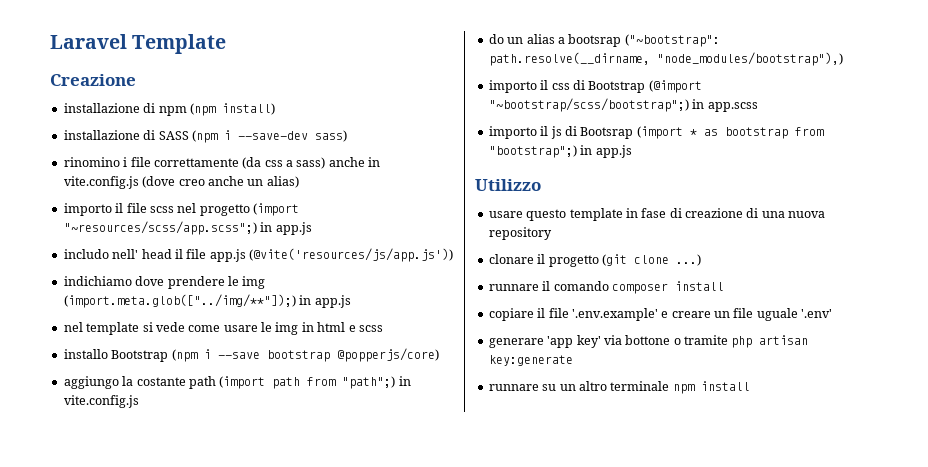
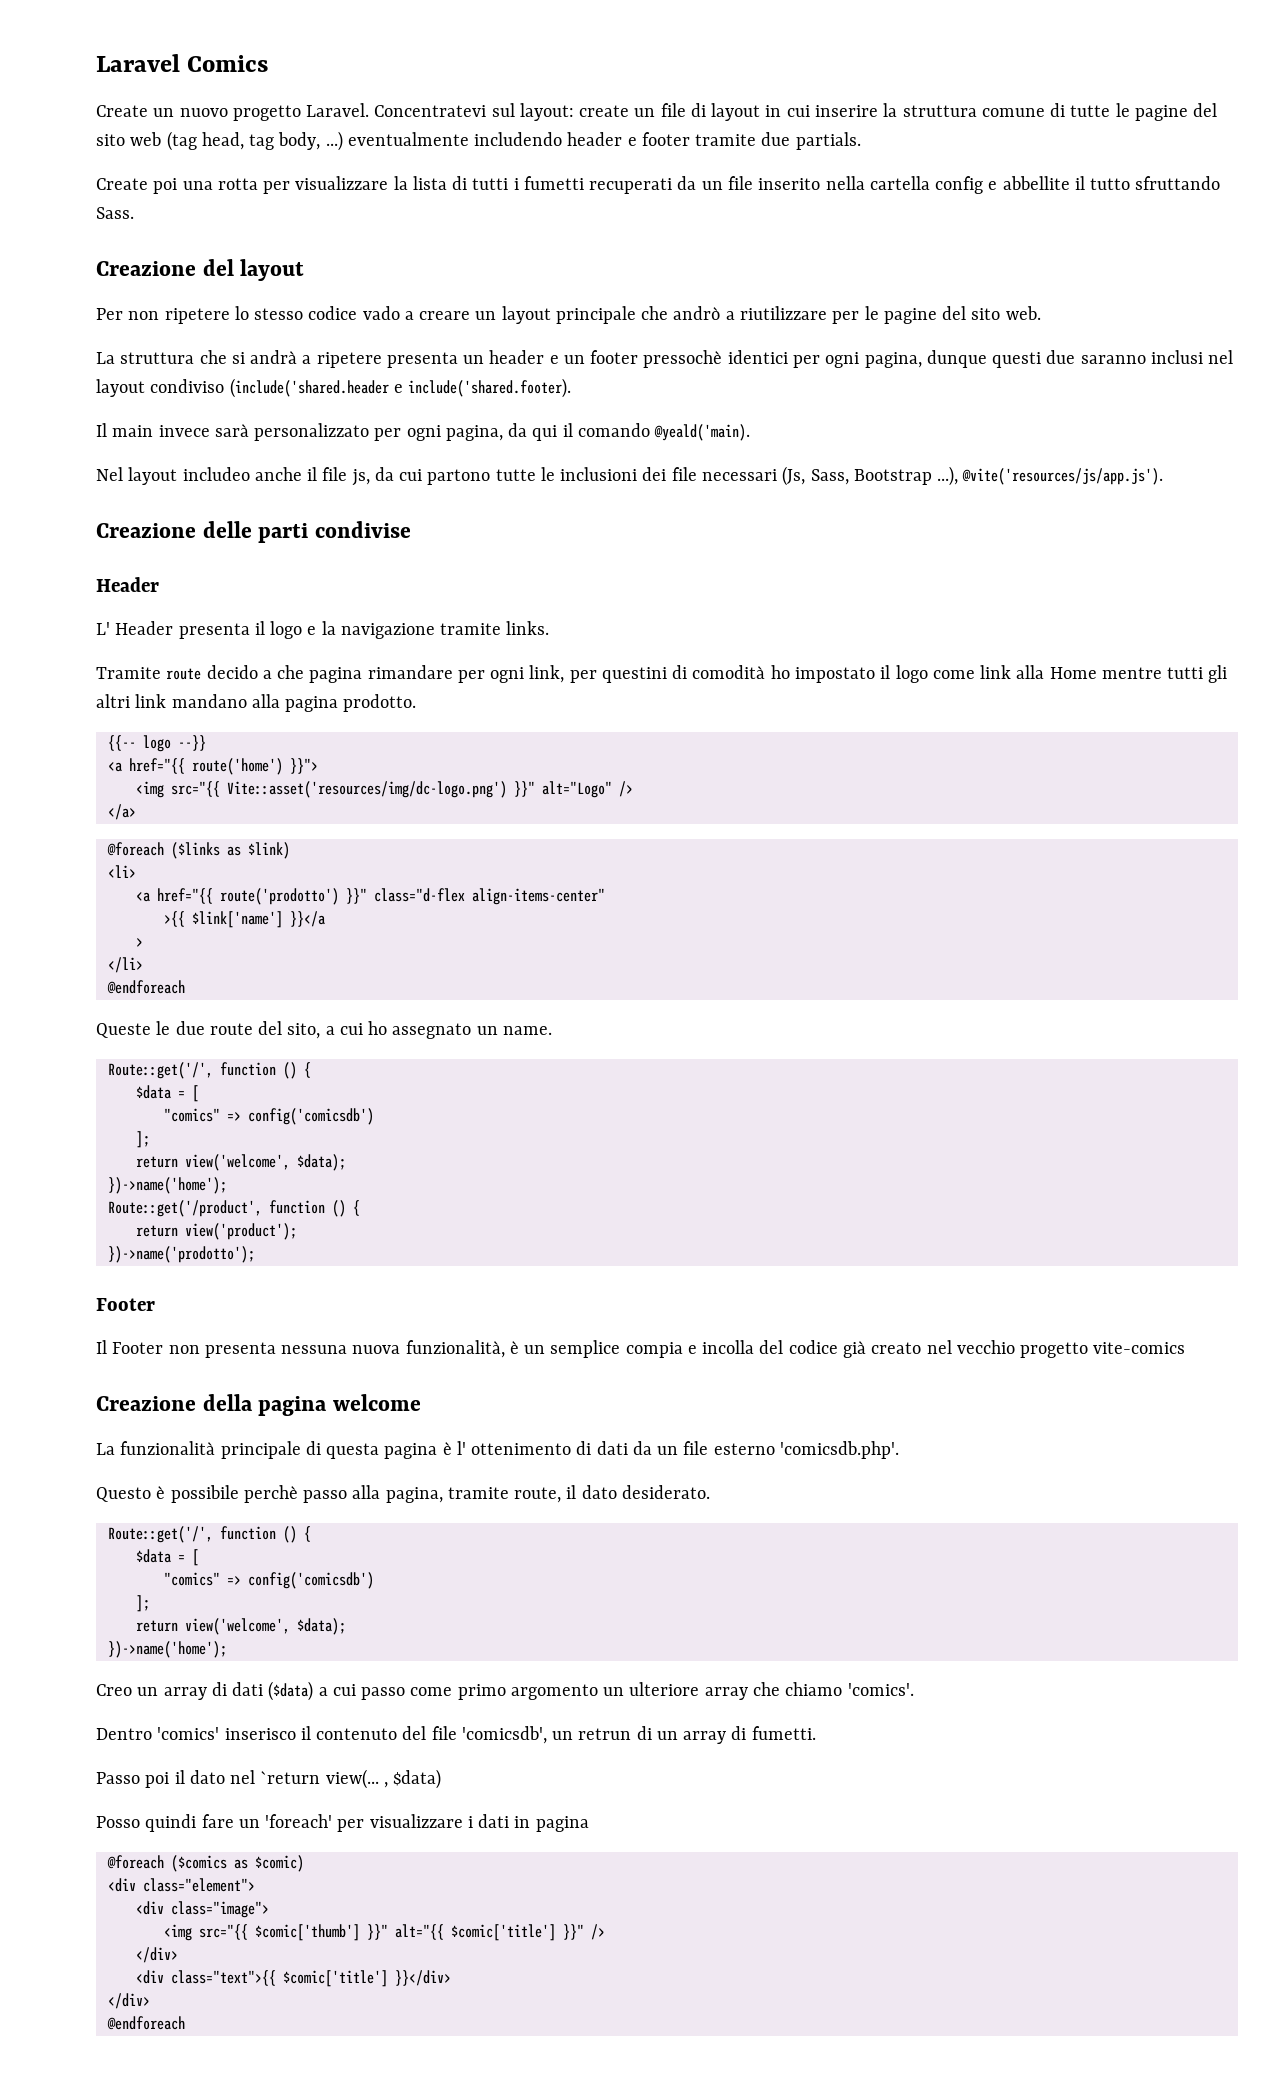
[132,34,227,54] [50,74,136,86] [63,103,275,116] [63,130,347,143] [63,157,381,169] [63,176,299,189] [63,203,299,216] [63,221,312,235] [63,248,453,262] [63,276,266,289] [63,294,351,308] [63,322,383,335] [63,348,439,362] [63,376,411,389] [63,395,139,408] [488,34,720,47] [488,52,843,66] [488,80,702,93] [488,98,758,112] [488,126,824,139] [488,145,632,158] [475,179,541,191] [488,208,826,221] [488,227,552,240] [488,254,701,267] [488,281,724,294] [488,308,833,321] [488,335,809,348] [488,355,573,366] [488,381,750,394] Template // Creazione // installazione di npm (npm install) // installazione di SASS (npm i --save-dev sass) // rinomino i file correttamente (da css a sass) anche in vite.config.js (dove creo anche un alias) // importo il file scss nel progetto (import "~resources/scss/app.scss";) in app.js // includo nell' head il file app.js (@vite('resources/js/app.js')) // indichiamo dove prendere le img (import.meta.glob(["../img/**"]);) in app.js // nel template si vede come usare le img in html e scss // installo Bootstrap (npm i --save bootstrap @popperjs/core) // aggiungo la costante path (import path from "path";) in vite.config.js // do un alias a bootsrap ("~bootstrap": path.resolve(__dirname, "node_modules/bootstrap"),) // importo il css di Bootstrap (@import "~bootstrap/scss/bootstrap";) in app.scss // importo il js di Bootsrap (import * as bootstrap from "bootstrap";) in app.js // Utilizzo // usare questo template in fase di creazione di una nuova repository // clonare il progetto (git clone ...) // runnare il comando composer install // copiare il file '.env.example' e creare un file uguale '.env' // generare 'app key' via bottone o tramite php artisan key:generate // runnare su un altro terminale npm install -> [187,55,269,72] [96,103,1218,121] [96,131,861,151] [96,176,1221,194] [96,207,134,219] [96,259,305,281] [96,306,1041,324] [96,350,1234,368] [96,378,572,398] [96,423,751,441] [96,466,1164,486] [96,521,411,543] [96,577,159,592] [96,621,550,639] [96,665,1228,683] [96,694,417,712] [107,735,206,752] [107,758,318,775] [135,781,633,798] [107,804,136,820] [106,842,290,859] [107,865,136,878] [135,888,605,905] [163,911,325,928] [135,938,143,947] [107,957,143,973] [106,980,185,994] [96,1021,552,1039] [107,1062,311,1079] [135,1085,199,1102] [163,1108,374,1125] [135,1131,150,1148] [135,1154,346,1171] [107,1177,227,1194] [107,1200,360,1217] [135,1223,297,1240] [107,1246,255,1263] [96,1298,155,1311] [96,1340,1186,1358] [96,1394,421,1416] [96,1441,899,1459] [96,1485,710,1503] [107,1526,311,1543] [135,1549,199,1566] [163,1572,374,1589] [135,1595,150,1612] [135,1618,346,1635] [107,1641,227,1658] [96,1681,914,1701] [96,1726,816,1744] [96,1769,442,1789] [96,1814,589,1832] [106,1855,304,1872] [107,1878,255,1892] [135,1901,269,1918] [163,1924,605,1941] [135,1947,178,1963] [135,1970,451,1987] [107,1993,150,2009] [106,2016,185,2030] Comics // Create un nuovo progetto Laravel. Concentratevi sul layout: create un file di layout in cui inserire la struttura comune di tutte le pagine del sito web (tag head, tag body, ...) eventualmente includendo header e footer tramite due partials. // Create poi una rotta per visualizzare la lista di tutti i fumetti recuperati da un file inserito nella cartella config e abbellite il tutto sfruttando Sass. // Creazione del layout // Per non ripetere lo stesso codice vado a creare un layout principale che andrò a riutilizzare per le pagine del sito web. // La struttura che si andrà a ripetere presenta un header e un footer pressochè identici per ogni pagina, dunque questi due saranno inclusi nel layout condiviso (include('shared.header e include('shared.footer). // Il main invece sarà personalizzato per ogni pagina, da qui il comando @yeald('main). // Nel layout includeo anche il file js, da cui partono tutte le inclusioni dei file necessari (Js, Sass, Bootstrap ...), @vite('resources/js/app.js'). // Creazione delle parti condivise // Header // L' Header presenta il logo e la navigazione tramite links. // Tramite route decido a che pagina rimandare per ogni link, per questini di comodità ho impostato il logo come link alla Home mentre tutti gli altri link mandano alla pagina prodotto. // {{-- logo --}} // <a href="{{ route('home') }}"> // <img src="{{ Vite::asset('resources/img/dc-logo.png') }}" alt="Logo" /> // </a> // @foreach ($links as $link) // <li> // <a href="{{ route('prodotto') }}" class="d-flex align-items-center" // >{{ $link['name'] }}</a // > // </li> // @endforeach // Queste le due route del sito, a cui ho assegnato un name. // Route::get('/', function () { // $data = [ // "comics" => config('comicsdb') // ]; // return view('welcome', $data); // })->name('home'); // Route::get('/product', function () { // return view('product'); // })->name('prodotto'); // Footer // Il Footer non presenta nessuna nuova funzionalità, è un semplice compia e incolla del codice già creato nel vecchio progetto vite-comics // Creazione della pagina welcome // La funzionalità principale di questa pagina è l' ottenimento di dati da un file esterno 'comicsdb.php'. // Questo è possibile perchè passo alla pagina, tramite route, il dato desiderato. // Route::get('/', function () { // $data = [ // "comics" => config('comicsdb') // ]; // return view('welcome', $data); // })->name('home'); // Creo un array di dati ($data) a cui passo come primo argomento un ulteriore array che chiamo 'comics'. // Dentro 'comics' inserisco il contenuto del file 'comicsdb', un retrun di un array di fumetti. // Passo poi il dato nel `return view(... , $data) // Posso quindi fare un 'foreach' per visualizzare i dati in pagina // @foreach ($comics as $comic) // <div class="element"> // <div class="image"> // <img src="{{ $comic['thumb'] }}" alt="{{ $comic['title'] }}" /> // </div> // <div class="text">{{ $comic['title'] }}</div> // </div> // @endforeach

